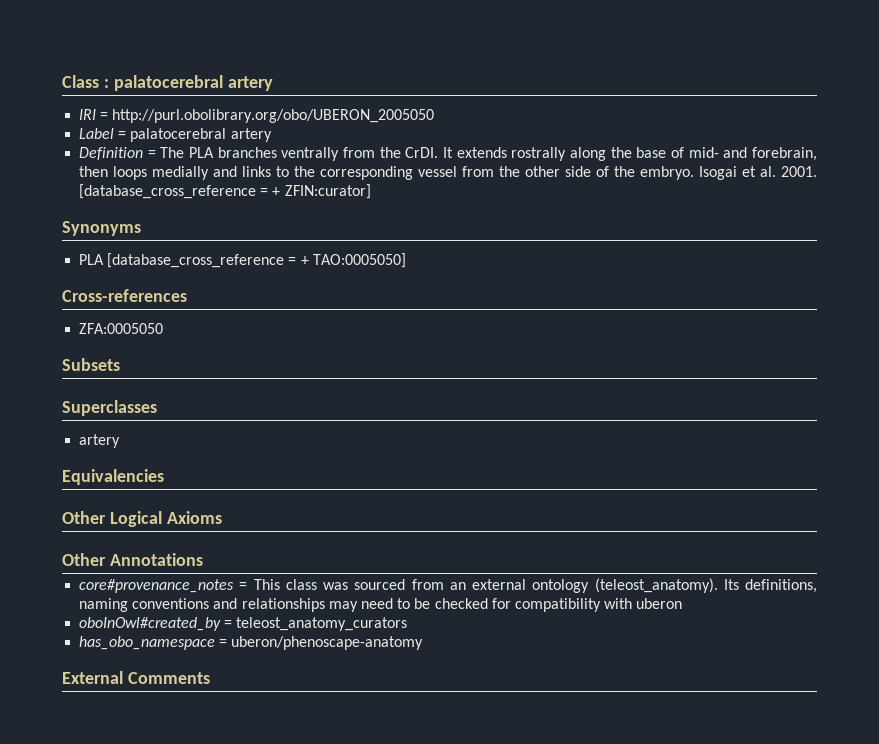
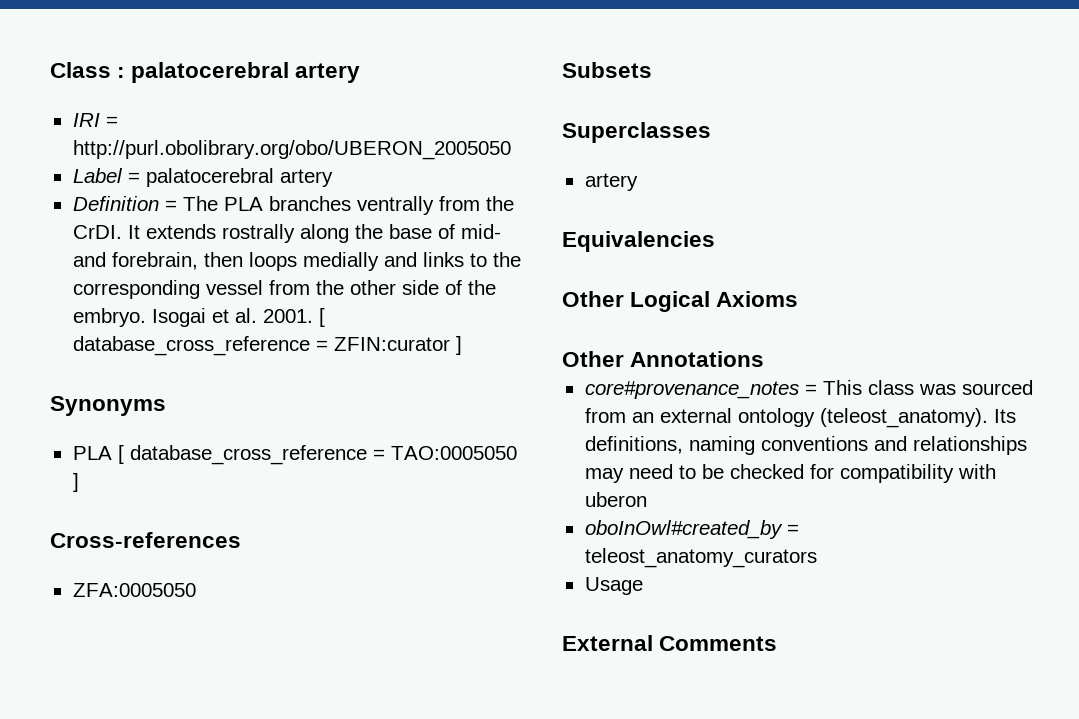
[79,184,371,199] [62,221,141,236] [79,253,406,268] [database_cross_reference = + ZFIN:curator] // Synonyms // PLA [database_cross_reference = + TAO:0005050] -> [318,308,325,327] [72,336,462,356] [50,396,166,416] [72,445,517,465] [72,473,79,492] [ database_cross_reference = ZFIN:curator ] // Synonyms // PLA [ database_cross_reference = TAO:0005050 ]
[79,636,424,650] has_obo_namespace = uberon/phenoscape-anatomy -> [584,577,643,595] Usage

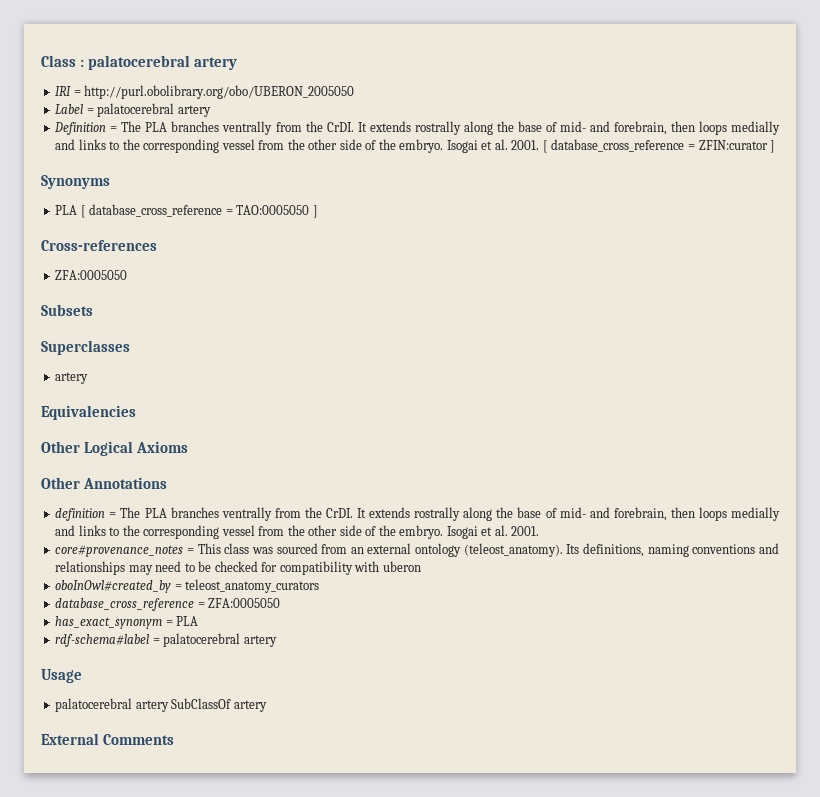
(765, 359) none -> [55,507,780,521] [55,525,540,539] // definition = The PLA branches ventrally from the CrDI. It extends rostrally along the base of mid- and forebrain, then loops medially and links to the corresponding vessel from the other side of the embryo. Isogai et al. 2001.
[584,577,643,595] Usage -> [55,598,281,611] [55,616,199,629] [55,633,277,647] [41,669,82,683] [55,698,267,712] database_cross_reference = ZFA:0005050 // has_exact_synonym = PLA // rdf-schema#label = palatocerebral artery // Usage // palatocerebral artery SubClassOf artery

